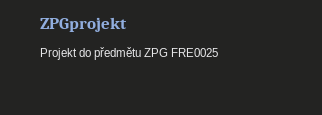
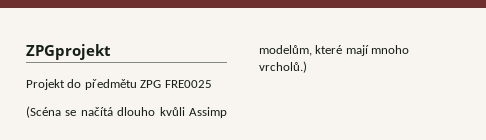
(219, 52) none -> [26,106,227,118] [259,45,410,56] [259,61,307,73] // (Scéna se načítá dlouho kvůli Assimp modelům, které mají mnoho vrcholů.)

